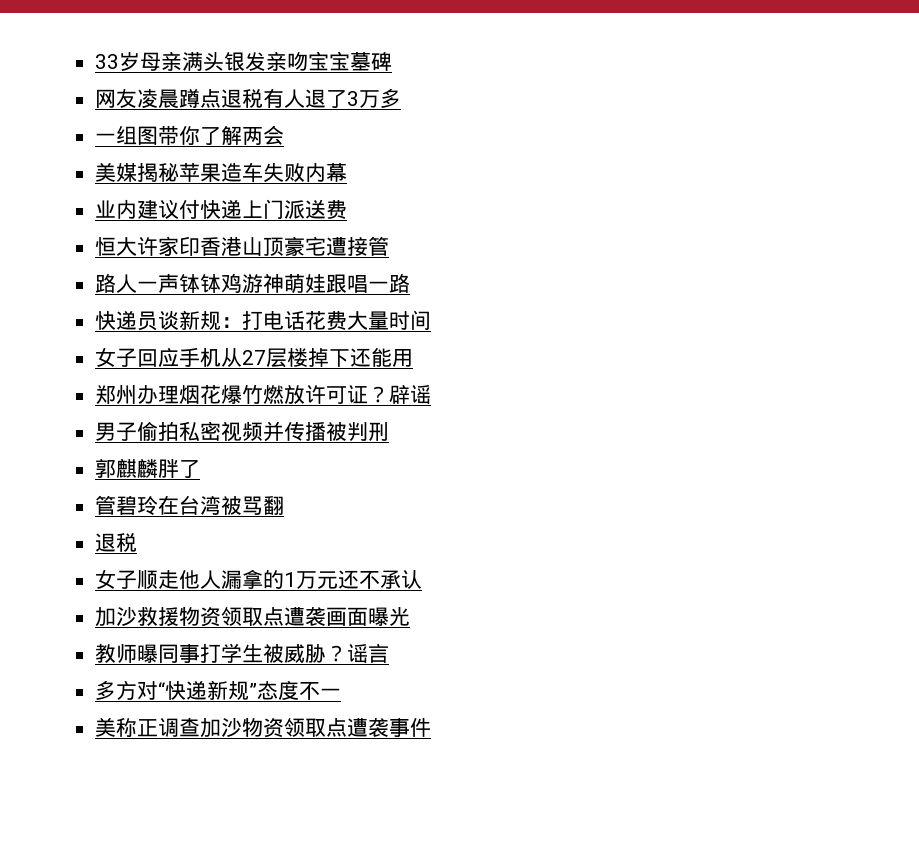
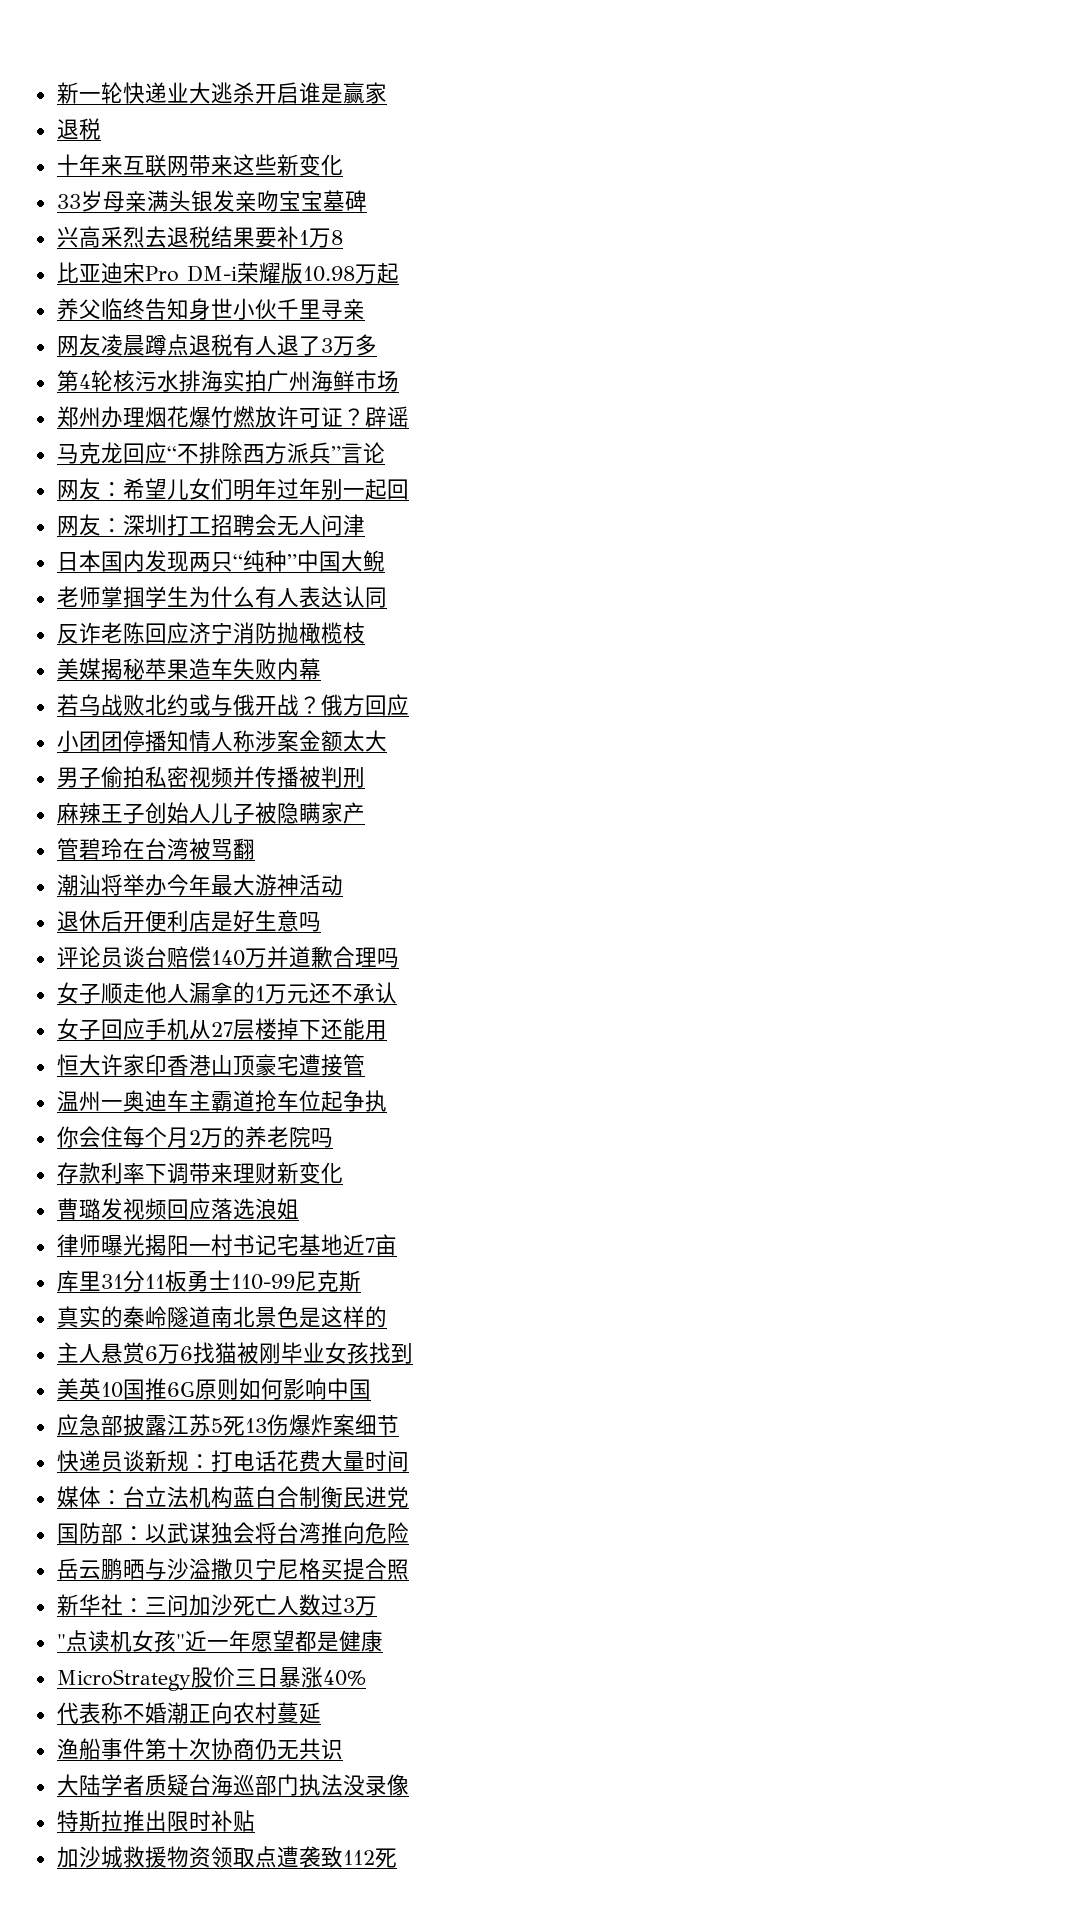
(95, 61) none -> [56,82,387,104] [56,118,101,140] [56,154,343,177] 新一轮快递业大逃杀开启谁是赢家 // 退税 // 十年来互联网带来这些新变化 //
(393, 61) none -> [56,226,343,248] [56,262,399,284] [56,298,365,320] // 兴高采烈去退税结果要补1万8 // 比亚迪宋Pro DM-i荣耀版10.98万起 // 养父临终告知身世小伙千里寻亲
[95,125,285,146] 一组图带你了解两会 -> [56,370,399,392] [56,406,409,428] [56,442,385,464] [56,478,409,500] [56,514,365,536] [56,550,385,572] [56,586,387,608] [56,622,365,644] 第4轮核污水排海实拍广州海鲜市场 // 郑州办理烟花爆竹燃放许可证？辟谣 // 马克龙回应“不排除西方派兵”言论 // 网友：希望儿女们明年过年别一起回 // 网友：深圳打工招聘会无人问津 // 日本国内发现两只“纯种”中国大鲵 // 老师掌掴学生为什么有人表达认同 // 反诈老陈回应济宁消防抛橄榄枝
[95,199,348,219] 业内建议付快递上门派送费 -> [56,694,409,716] [56,730,387,752] [56,766,365,788] [56,802,365,824] [56,838,255,860] [56,874,343,896] [56,910,321,932] [56,946,399,968] [56,982,397,1004] [56,1018,387,1040] 若乌战败北约或与俄开战？俄方回应 // 小团团停播知情人称涉案金额太大 // 男子偷拍私密视频并传播被判刑 // 麻辣王子创始人儿子被隐瞒家产 // 管碧玲在台湾被骂翻 // 潮汕将举办今年最大游神活动 // 退休后开便利店是好生意吗 // 评论员谈台赔偿140万并道歉合理吗 // 女子顺走他人漏拿的1万元还不承认 // 女子回应手机从27层楼掉下还能用
[95,273,411,294] 路人一声钵钵鸡游神萌娃跟唱一路 -> [56,1090,387,1112] [56,1126,333,1148] [56,1162,343,1184] [56,1198,299,1220] [56,1234,397,1256] [56,1270,361,1292] [56,1306,387,1328] [56,1342,413,1364] [56,1378,371,1400] [56,1414,399,1436] 温州一奥迪车主霸道抢车位起争执 // 你会住每个月2万的养老院吗 // 存款利率下调带来理财新变化 // 曹璐发视频回应落选浪姐 // 律师曝光揭阳一村书记宅基地近7亩 // 库里31分11板勇士110-99尼克斯 // 真实的秦岭隧道南北景色是这样的 // 主人悬赏6万6找猫被刚毕业女孩找到 // 美英10国推6G原则如何影响中国 // 应急部披露江苏5死13伤爆炸案细节
[95,347,414,368] [95,384,432,405] [95,421,390,442] [95,458,201,478] [95,495,285,516] [95,533,138,552] [95,569,423,590] [95,607,138,627] 女子回应手机从27层楼掉下还能用 // 郑州办理烟花爆竹燃放许可证？辟谣 // 男子偷拍私密视频并传播被判刑 // 郭麒麟胖了 // 管碧玲在台湾被骂翻 // 退税 // 女子顺走他人漏拿的1万元还不承认 // 加沙 -> [56,1486,409,1508] [56,1522,409,1544] [56,1558,409,1580] [56,1594,377,1616] [56,1630,383,1652] [56,1666,366,1691] [56,1702,321,1724] [56,1738,343,1760] [56,1774,409,1796] [56,1810,255,1832] [56,1846,123,1868] 媒体：台立法机构蓝白合制衡民进党 // 国防部：以武谋独会将台湾推向危险 // 岳云鹏晒与沙溢撒贝宁尼格买提合照 // 新华社：三问加沙死亡人数过3万 // "点读机女孩"近一年愿望都是健康 // MicroStrategy股价三日暴涨40% // 代表称不婚潮正向农村蔓延 // 渔船事件第十次协商仍无共识 // 大陆学者质疑台海巡部门执法没录像 // 特斯拉推出限时补贴 // 加沙城
[326,607,411,626] [95,643,390,664] [95,680,342,700] [95,717,432,738] 画面曝光 // 教师曝同事打学生被威胁？谣言 // 多方对“快递新规”态度不一 // 美称正调查加沙物资领取点遭袭事件 -> [320,1846,397,1868] 致112死

